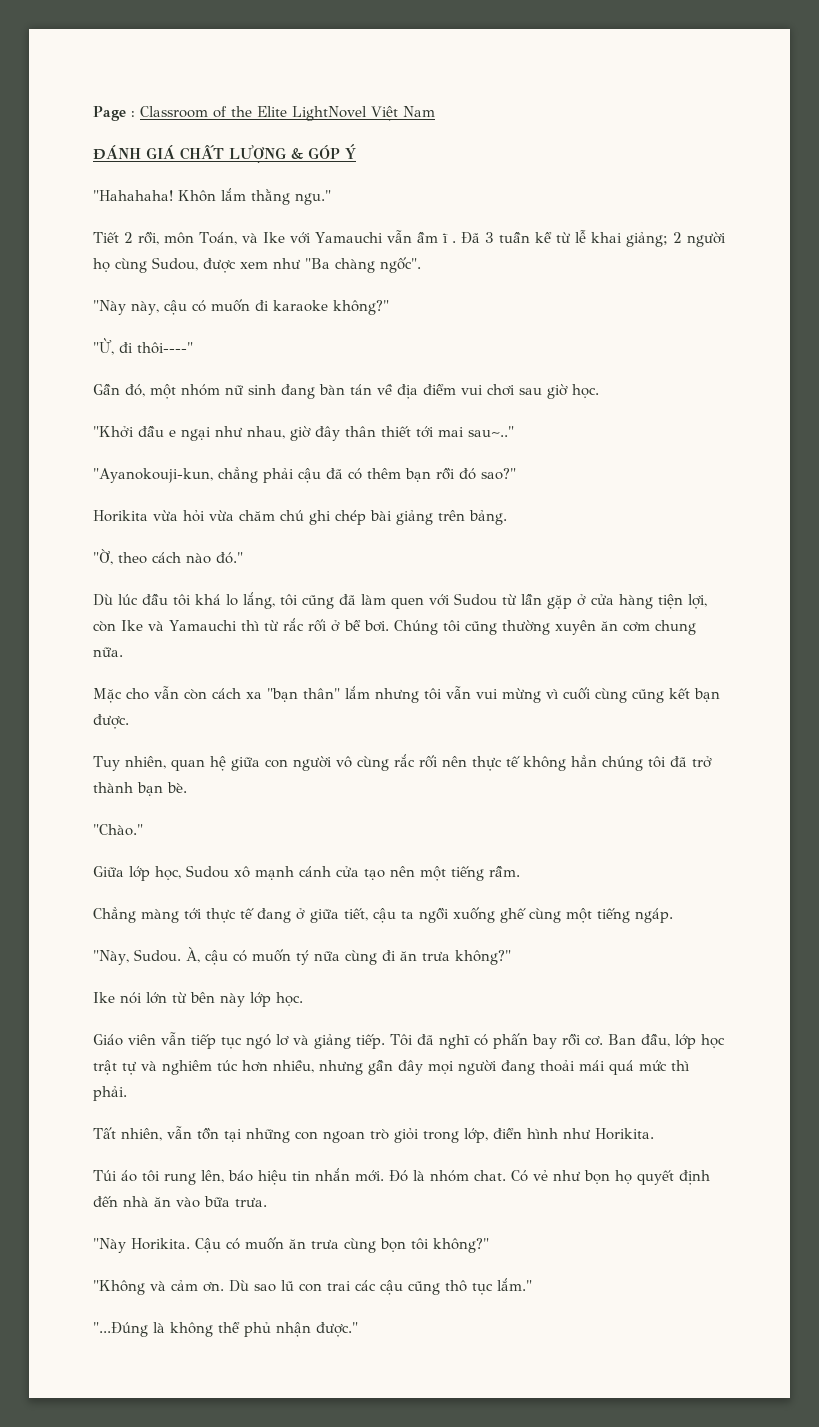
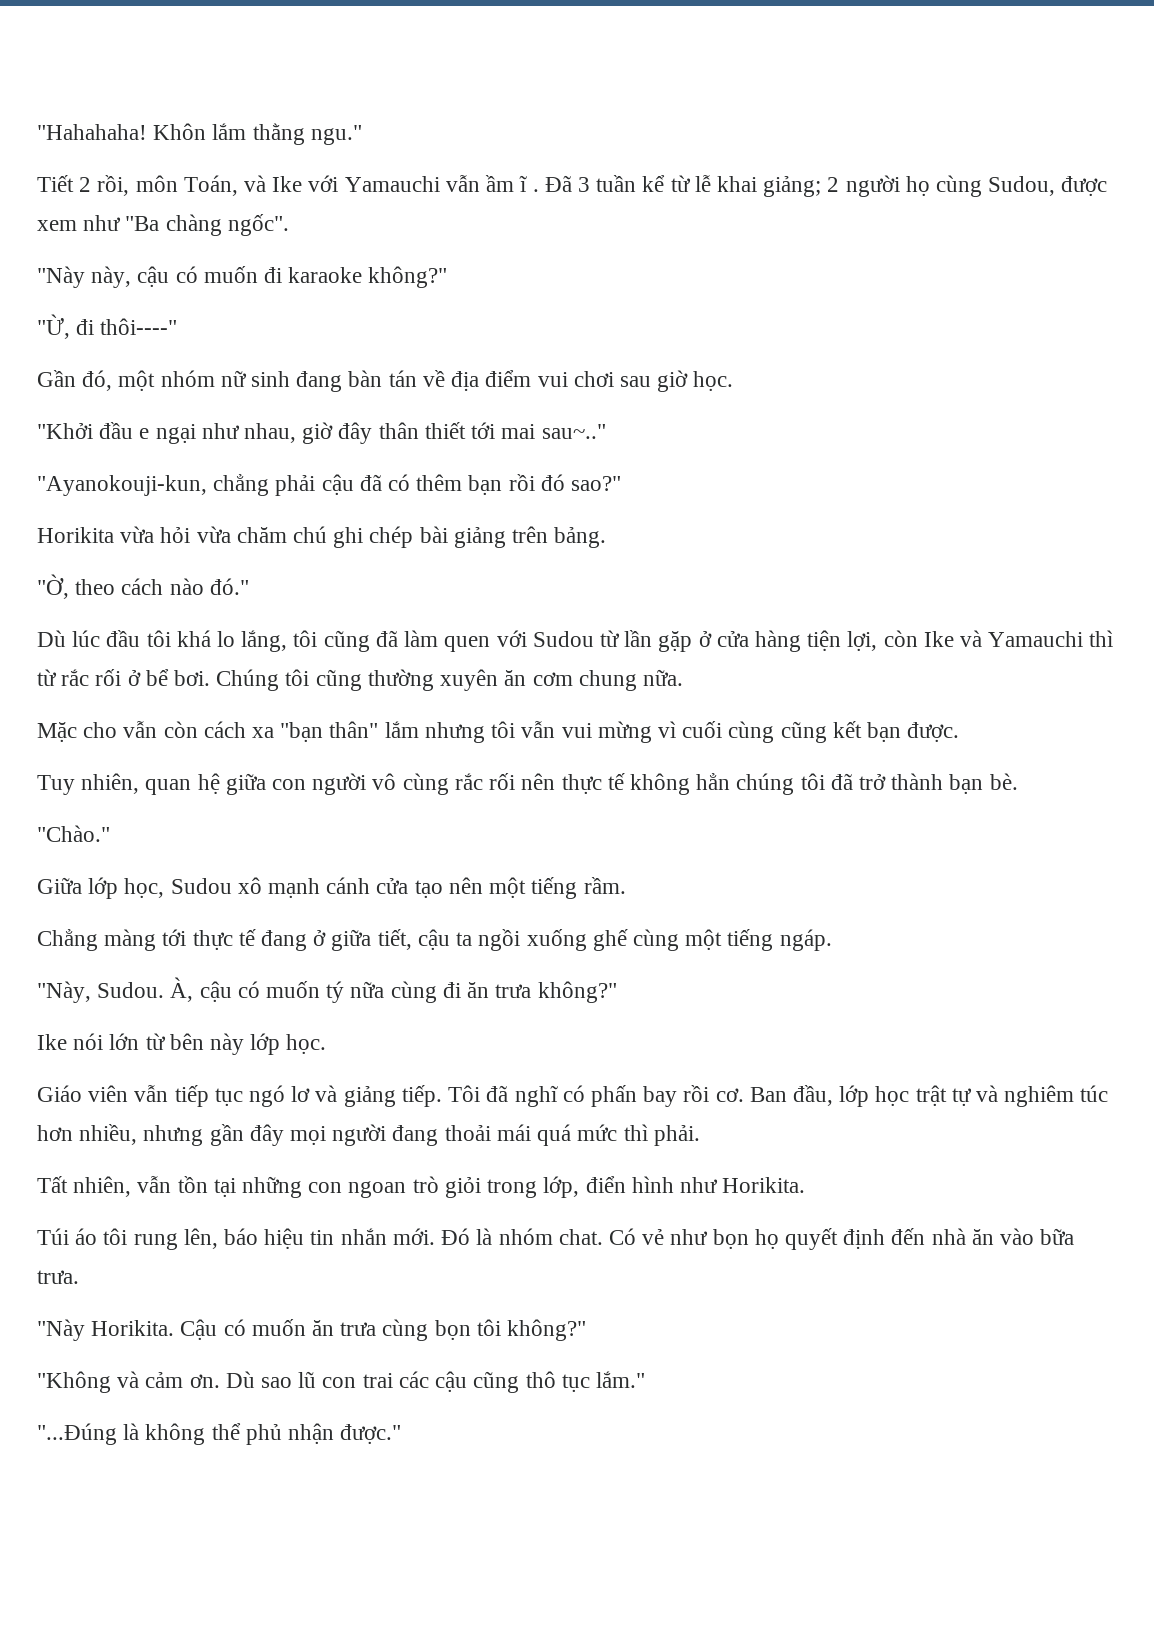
[93,106,435,121] [93,144,356,163] Page : Classroom of the Elite LightNovel Việt Nam // ĐÁNH GIÁ CHẤT LƯỢNG & GÓP Ý // -> (37, 132) none

